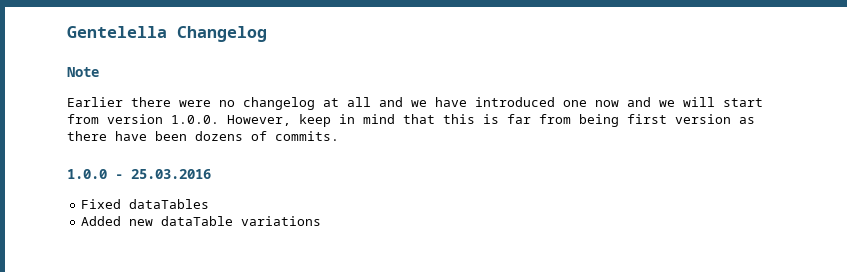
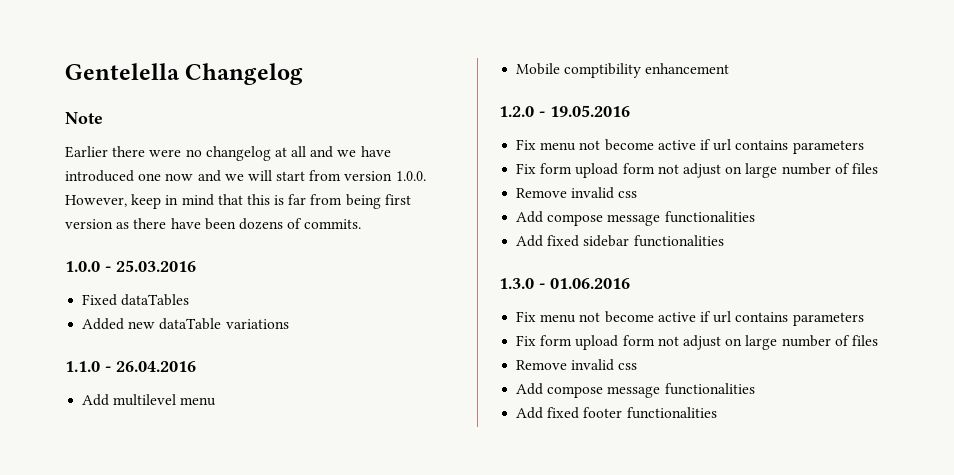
(322, 221) none -> [65,361,196,372] [82,394,217,406] [516,63,730,78] [499,105,630,117] [516,139,864,154] [516,163,878,178] [516,187,638,199] [516,211,755,226] [516,235,724,247] [499,278,630,289] [516,311,864,326] [516,335,878,350] [516,359,638,371] [516,383,755,398] [516,407,717,419] // 1.1.0 - 26.04.2016 // Add multilevel menu // Mobile comptibility enhancement // 1.2.0 - 19.05.2016 // Fix menu not become active if url contains parameters // Fix form upload form not adjust on large number of files // Remove invalid css // Add compose message functionalities // Add fixed sidebar functionalities // 1.3.0 - 01.06.2016 // Fix menu not become active if url contains parameters // Fix form upload form not adjust on large number of files // Remove invalid css // Add compose message functionalities // Add fixed footer functionalities

